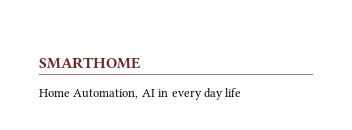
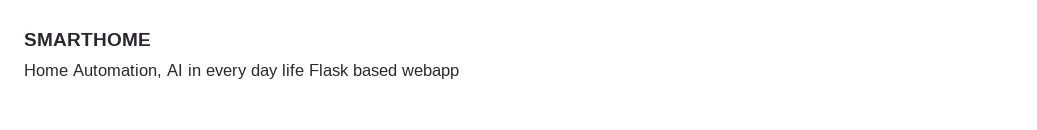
(242, 92) none -> [309,64,459,79] Flask based webapp

